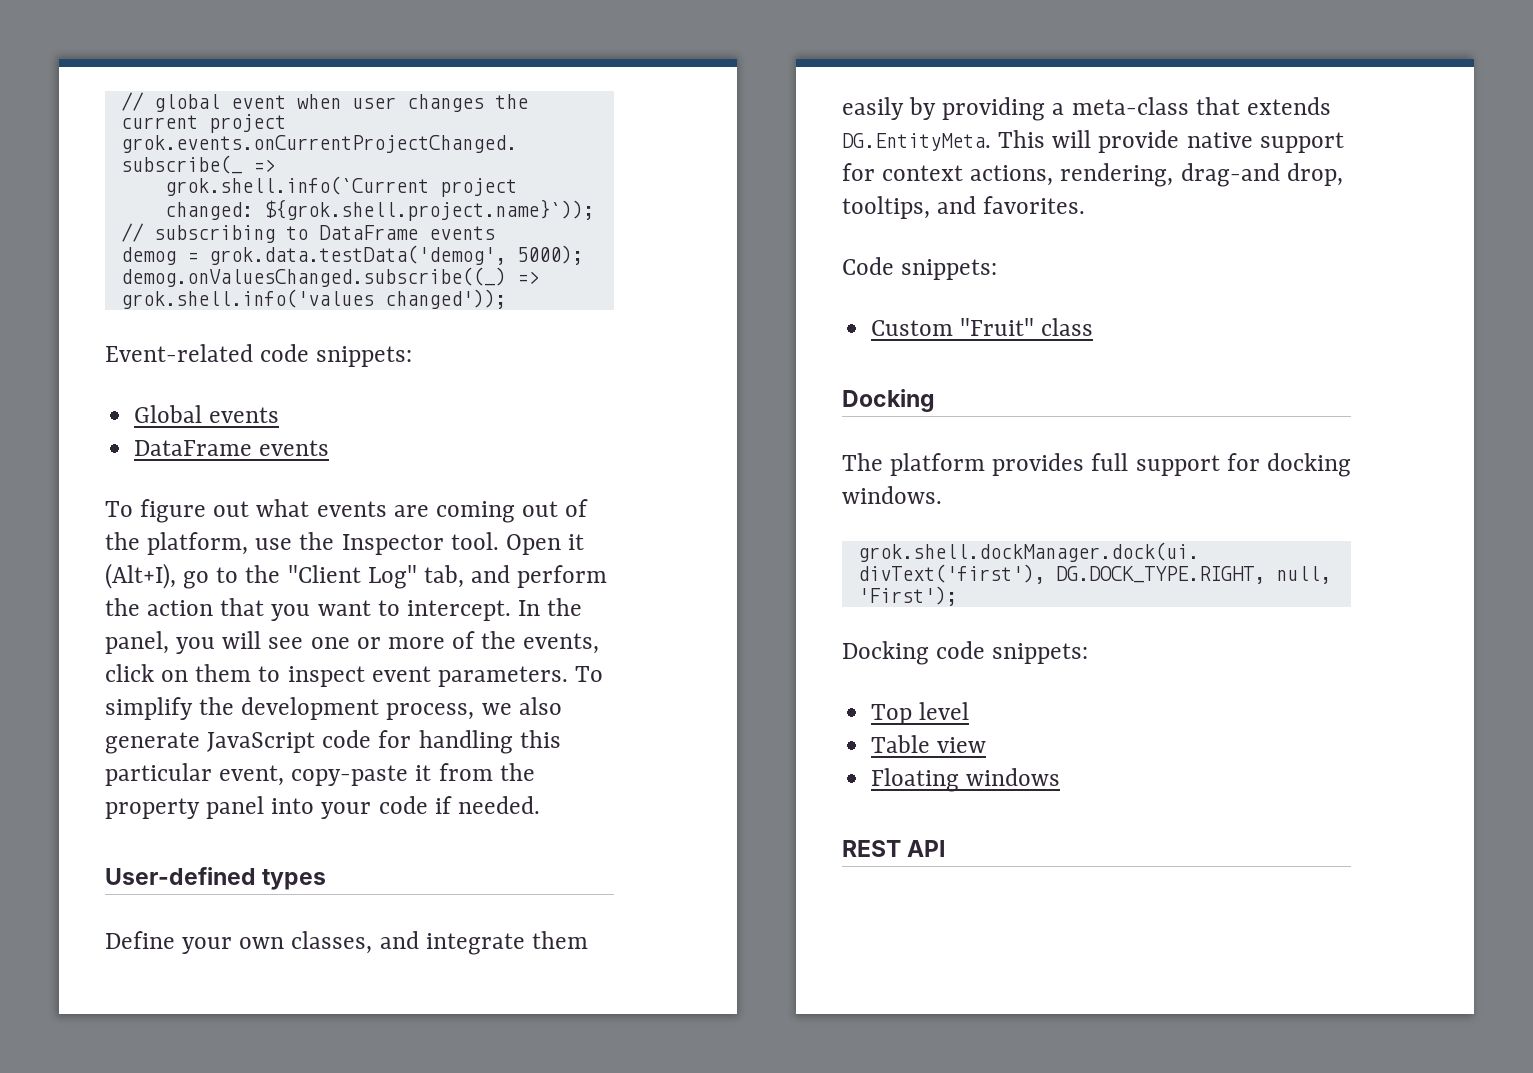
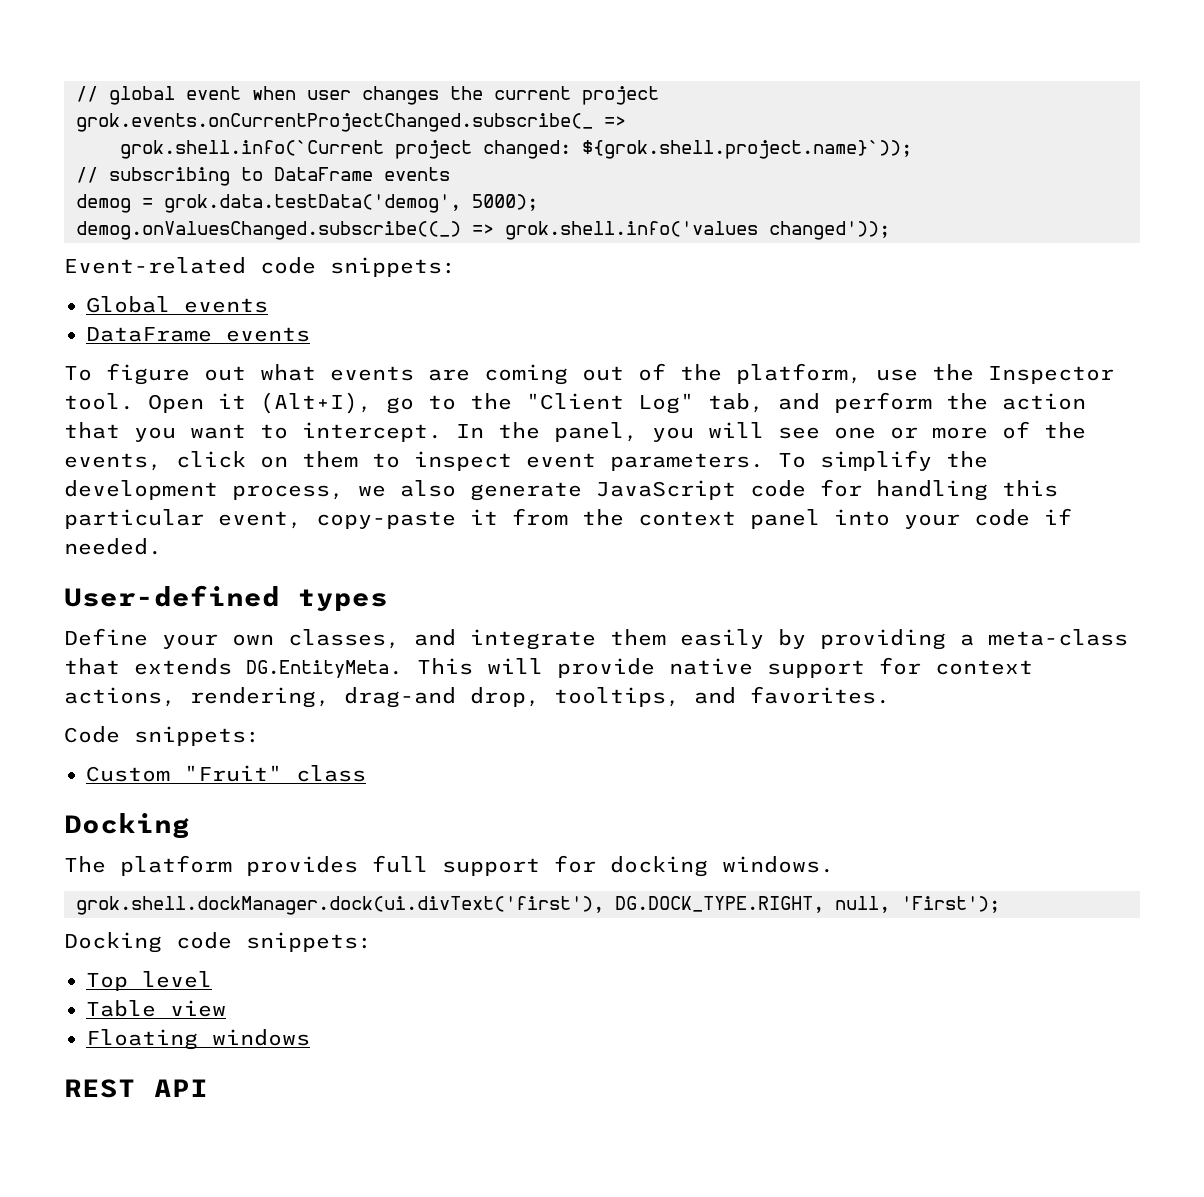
[105,798,200,819] property -> [638,511,736,526] context

